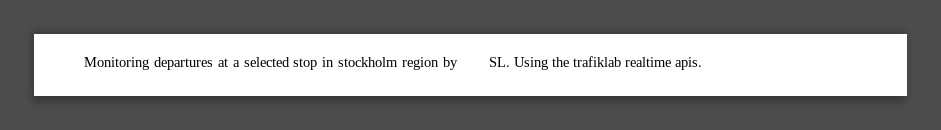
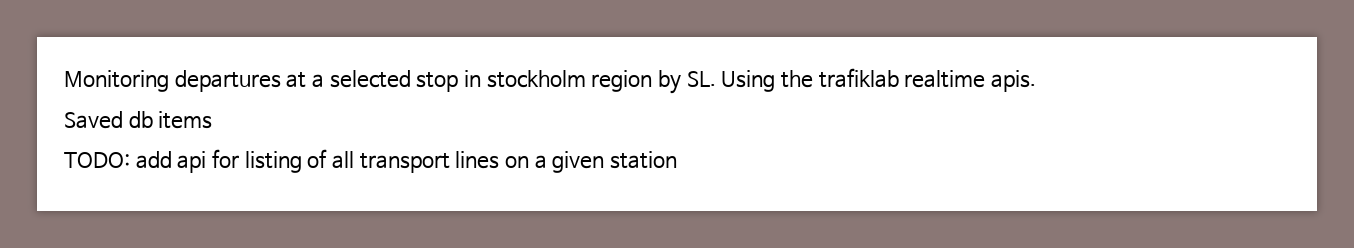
(702, 63) none -> [64,111,213,129] [64,149,678,173] // Saved db items // TODO: add api for listing of all transport lines on a given station

